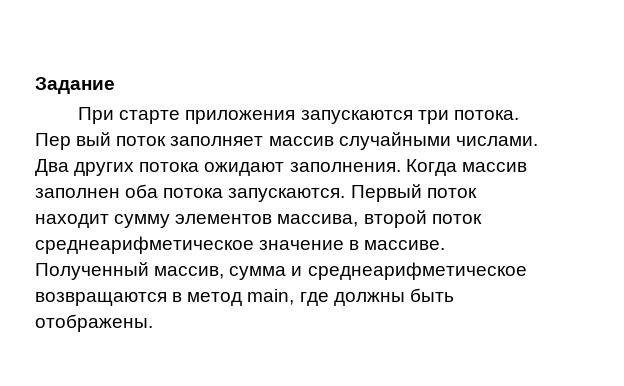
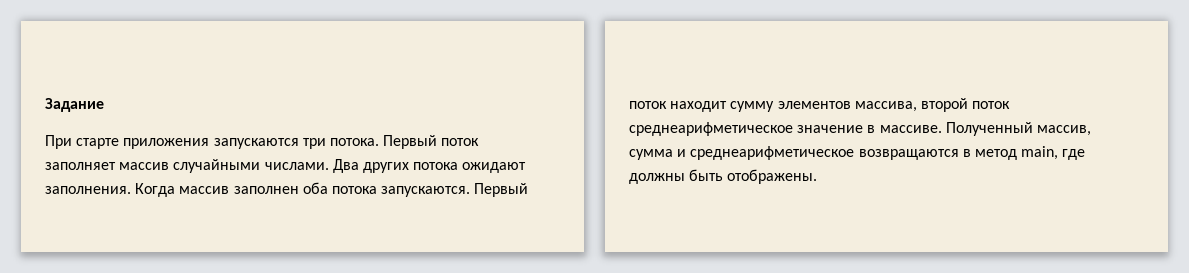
[35,132,112,150] Пер вый -> [383,135,438,149] Первый

